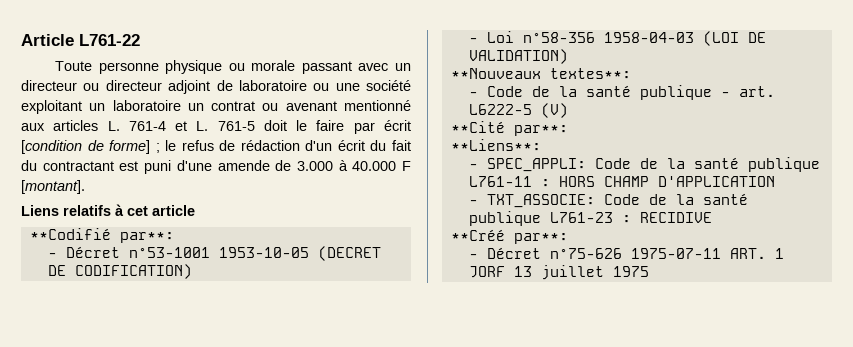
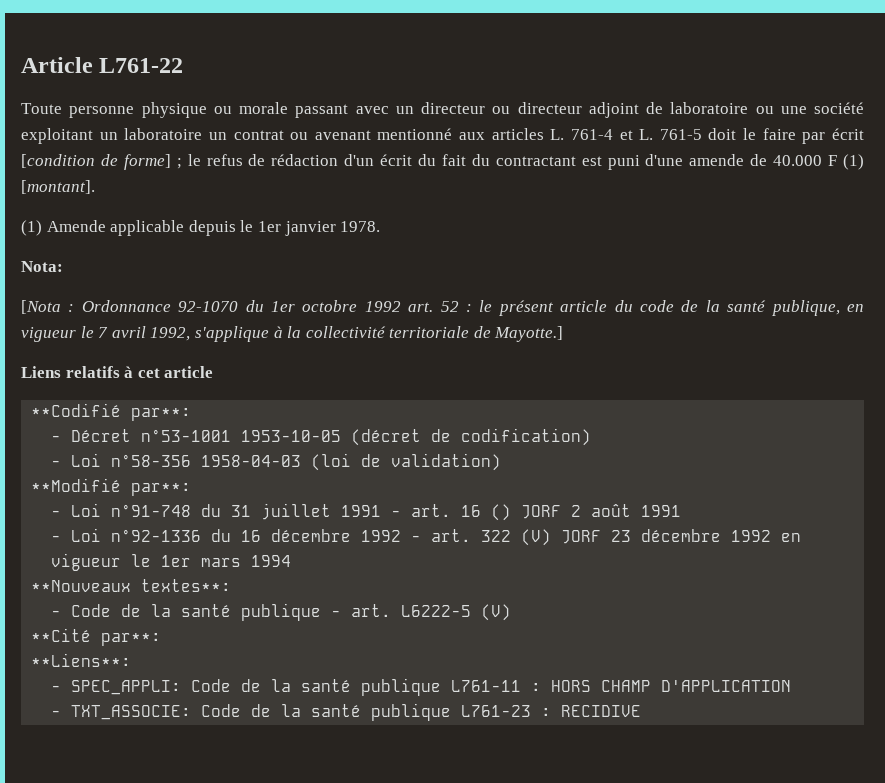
[296,160,348,171] 3.000 à -> (768, 160) none
(411, 166) none -> [843,154,865,170] (1)
(85, 187) none -> [21,220,381,236] [21,261,63,272] [21,300,864,316] [21,326,564,342] // (1) Amende applicable depuis le 1er janvier 1978. // Nota: // [Nota : Ordonnance 92-1070 du 1er octobre 1992 art. 52 : le présent article du code de la santé publique, en vigueur le 7 avril 1992, s'applique à la collectivité territoriale de Mayotte.]
[317,246,381,261] [47,264,192,279] (DECRET DE CODIFICATION) -> [351,428,592,446] (décret de codification)
[702,31,766,46] [468,49,568,64] (LOI DE VALIDATION) -> [311,453,502,471] [31,478,192,496] [51,503,682,521] [51,528,802,546] [51,553,292,571] (loi de validation) // **Modifié par**: // - Loi n°91-748 du 31 juillet 1991 - art. 16 () JORF 2 août 1991 // - Loi n°92-1336 du 16 décembre 1992 - art. 322 (V) JORF 23 décembre 1992 en vigueur le 1er mars 1994
[450,229,568,244] [468,247,784,259] [468,265,649,280] // **Créé par**: // - Décret n°75-626 1975-07-11 ART. 1 JORF 13 juillet 1975 -> (642, 711) none

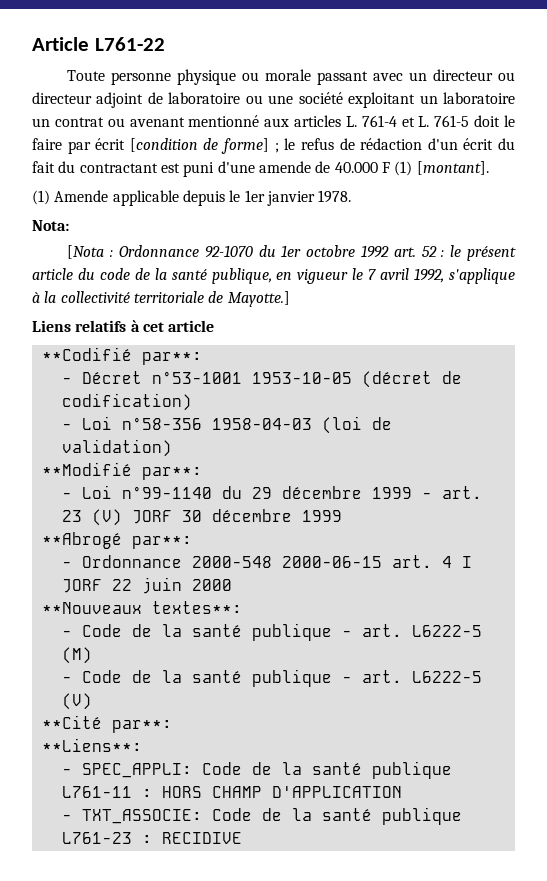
[111,503,682,521] [51,528,802,546] [51,553,292,571] [31,579,232,592] n°91-748 du 31 juillet 1991 - art. 16 () JORF 2 août 1991 // - Loi n°92-1336 du 16 décembre 1992 - art. 322 (V) JORF 23 décembre 1992 en vigueur le 1er mars 1994 // **Nouveaux textes**: -> [121,486,482,499] [61,509,342,526] [41,532,192,549] [61,555,472,568] [61,577,232,594] [41,601,242,614] [61,623,482,641] [61,647,92,664] n°99-1140 du 29 décembre 1999 - art. 23 (V) JORF 30 décembre 1999 // **Abrogé par**: // - Ordonnance 2000-548 2000-06-15 art. 4 I JORF 22 juin 2000 // **Nouveaux textes**: // - Code de la santé publique - art. L6222-5 (M)

